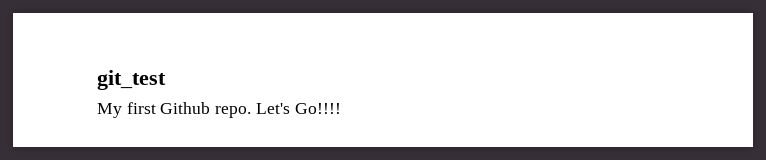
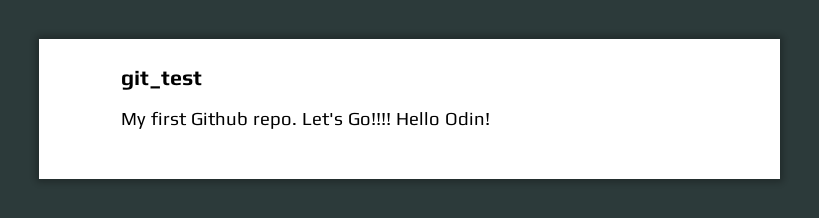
(341, 108) none -> [395,112,490,126] Hello Odin!

